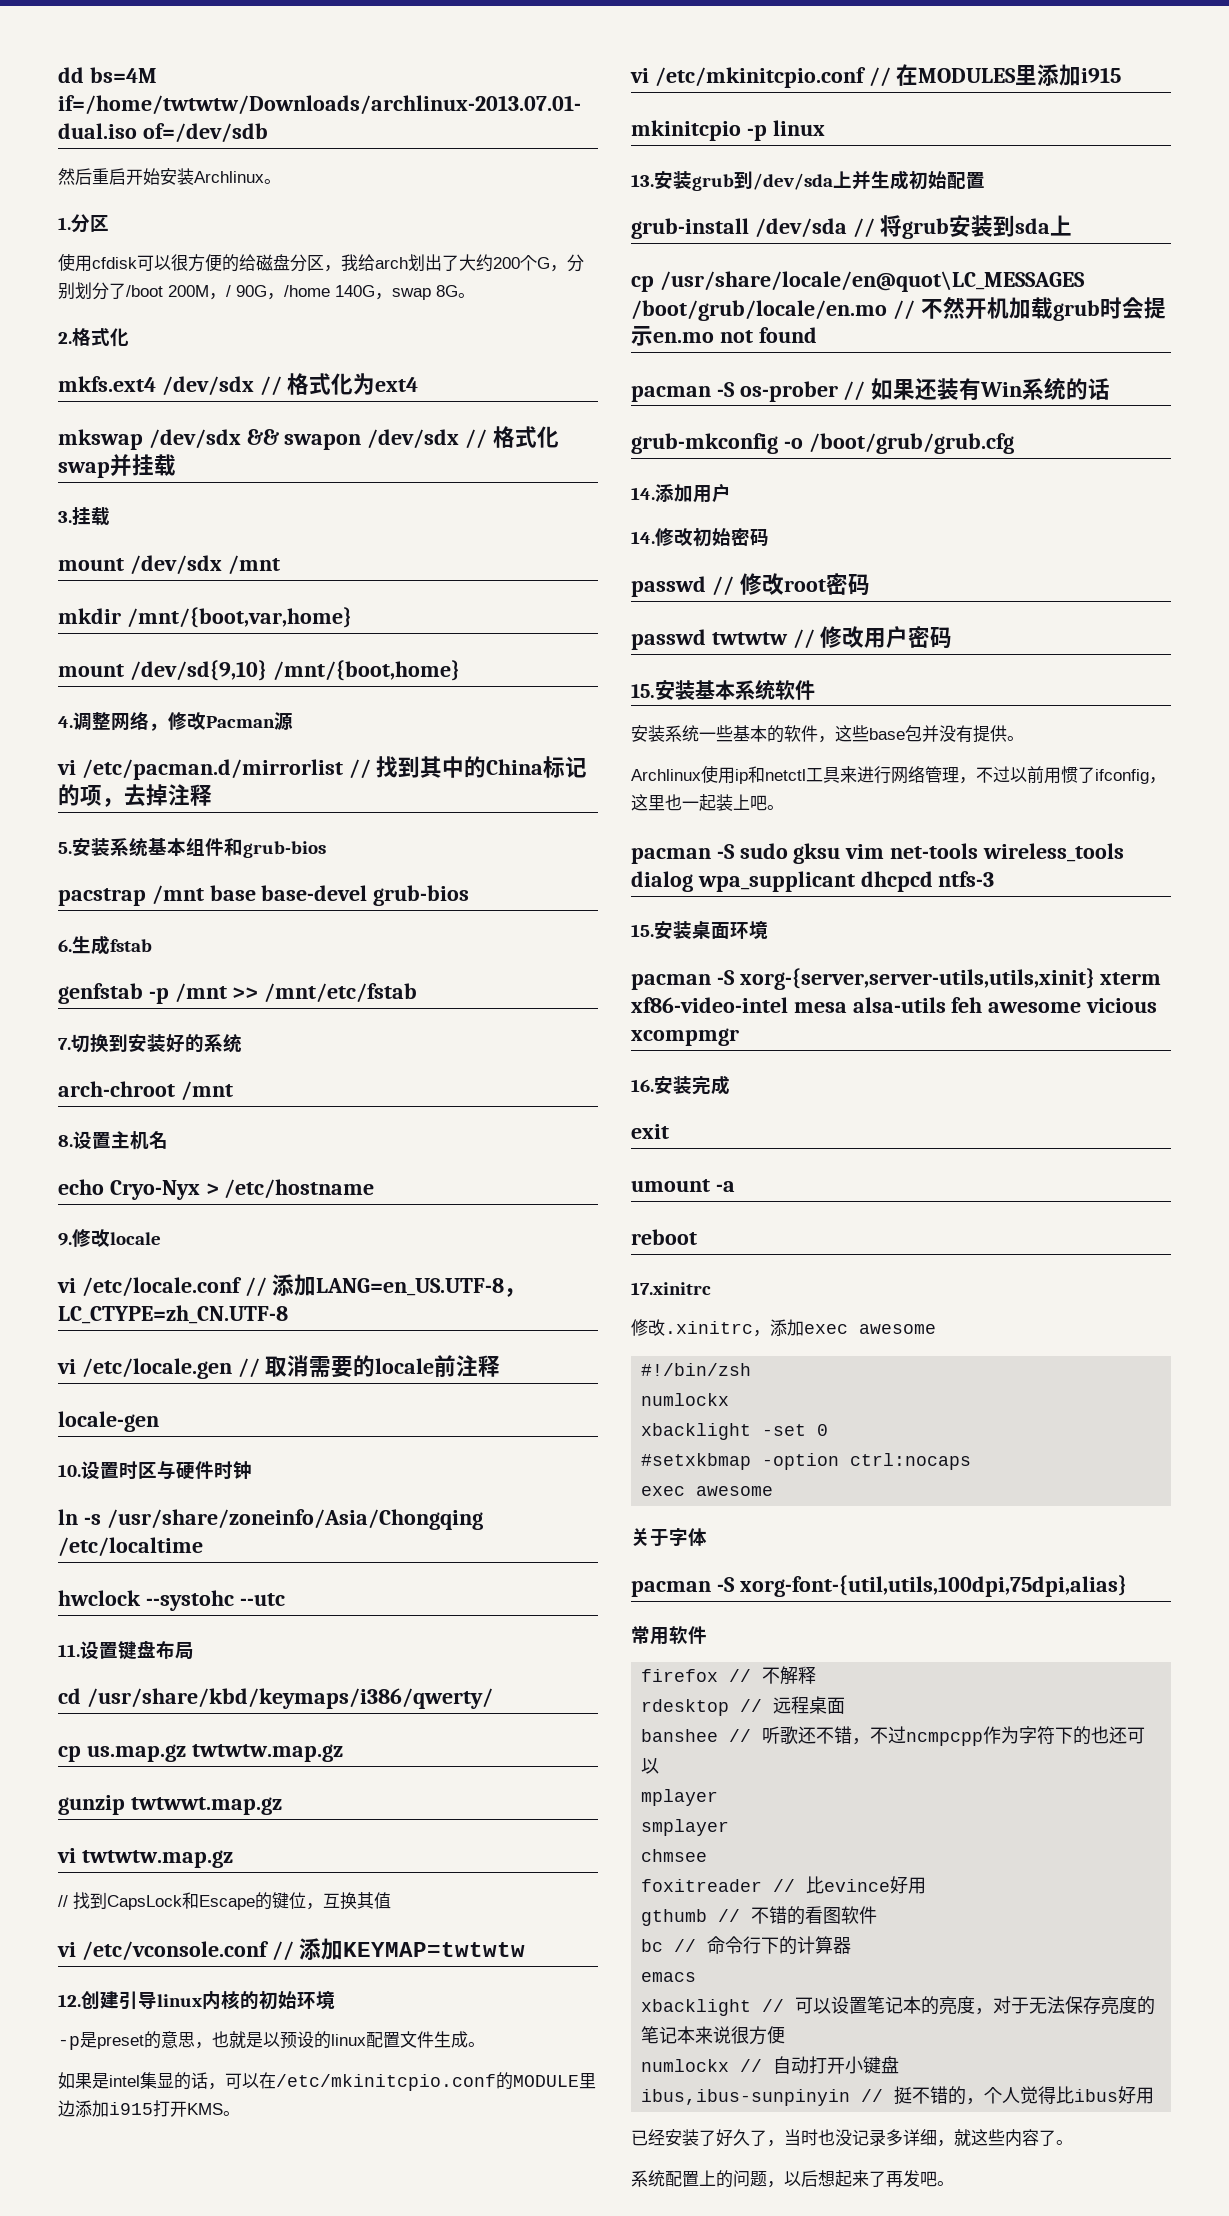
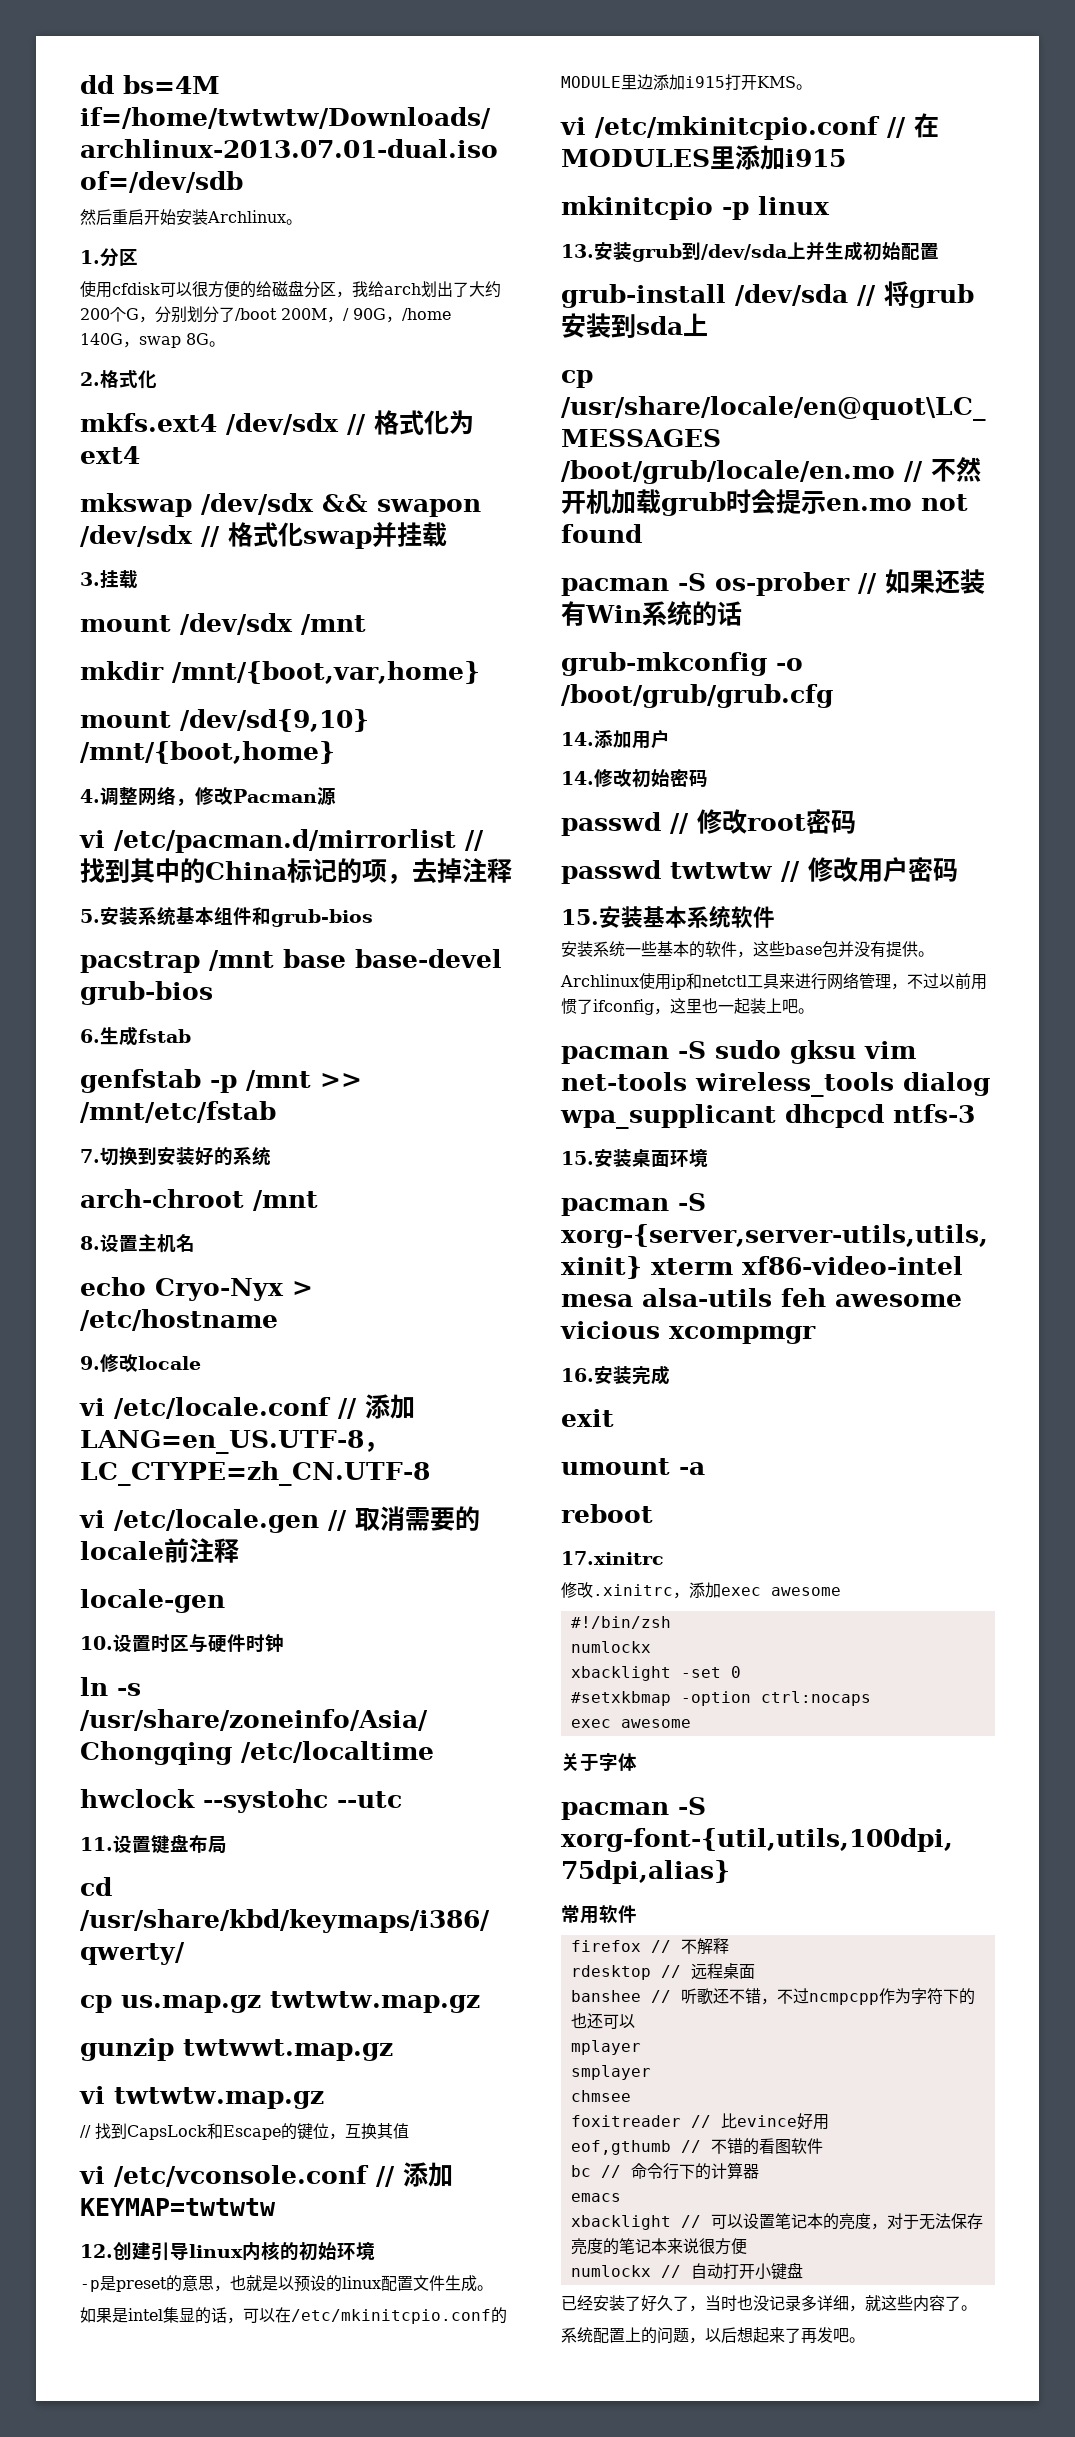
[641,1909,708,1926] gthumb -> [570,2140,671,2155] eof,gthumb
[641,2086,1155,2106] // ibus,ibus-sunpinyin // 挺不错的，个人觉得比ibus好用 -> (803, 2270) none

